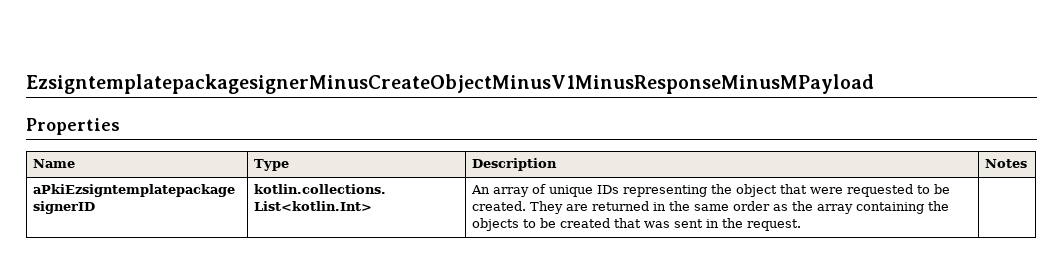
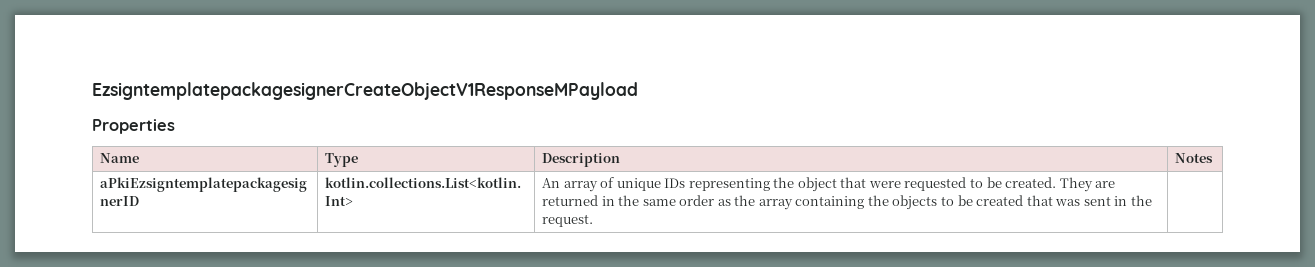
[26,74,874,94] EzsigntemplatepackagesignerMinusCreateObjectMinusV1MinusResponseMinusMPayload -> [92,82,638,100] EzsigntemplatepackagesignerCreateObjectV1ResponseMPayload

